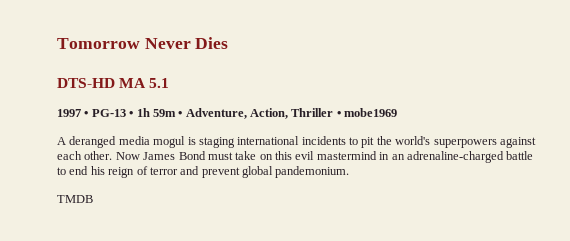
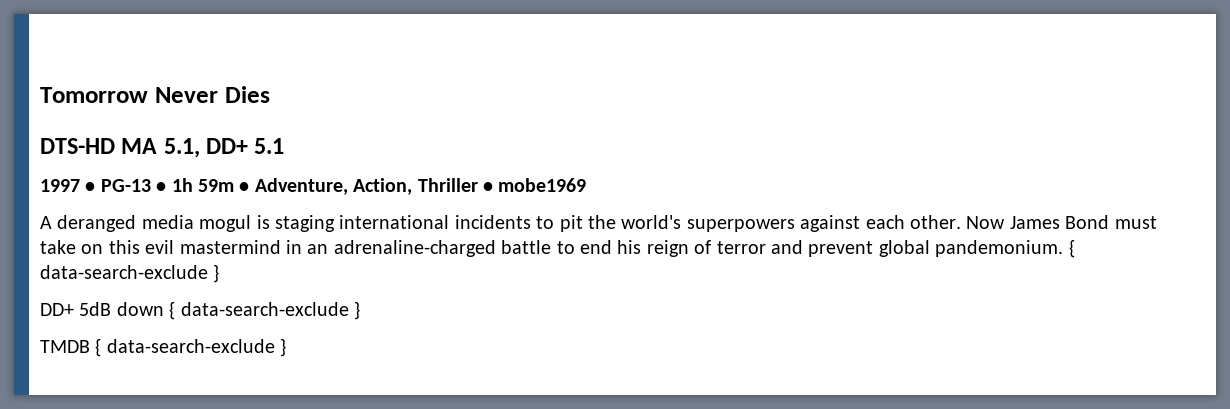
(147, 83) none -> [163,138,249,158] 5.1, DD+
[57,195,93,203] // TMDB -> [1068,239,1075,258] [40,264,220,283] [40,301,360,320] [40,338,287,357] { data-search-exclude } // DD+ 5dB down { data-search-exclude } // TMDB { data-search-exclude }

